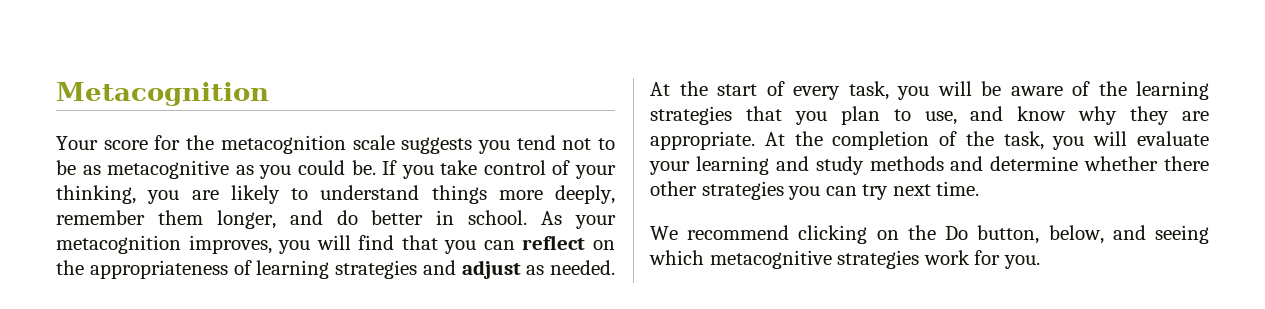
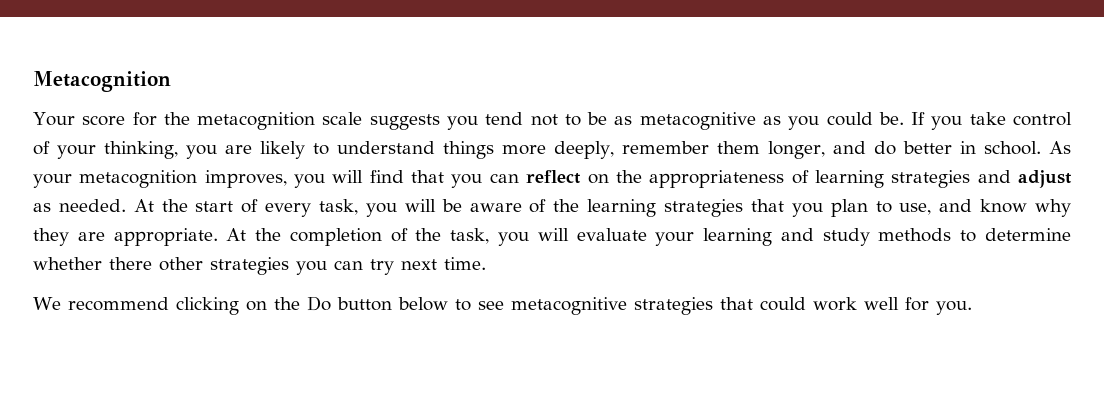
[950,156,984,171] and -> [960,230,977,242] to
[977,225,1209,244] [649,250,970,269] button, below, and seeing which metacognitive strategies work -> [336,297,899,315] button below to see metacognitive strategies that could work well

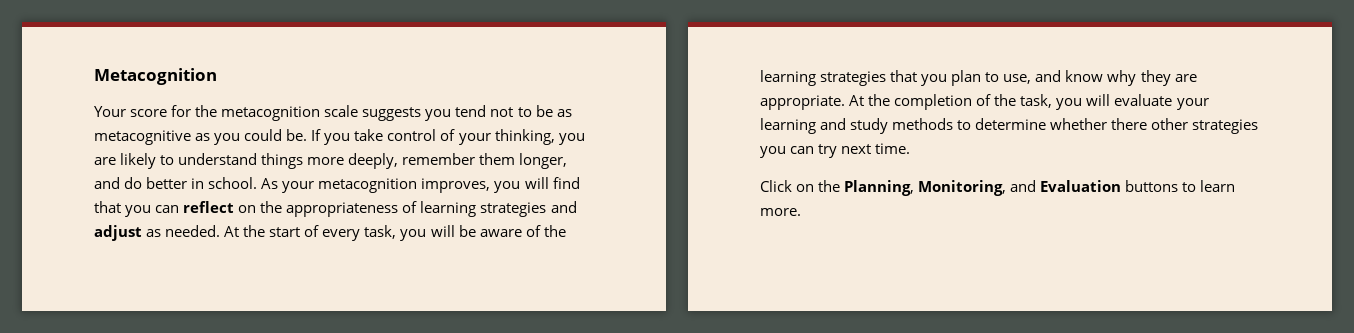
[33,296,972,315] We recommend clicking on the Do button below to see metacognitive strategies that could work well for you. -> [760,180,1236,196] [760,208,801,216] Click on the Planning, Monitoring, and Evaluation buttons to learn more.

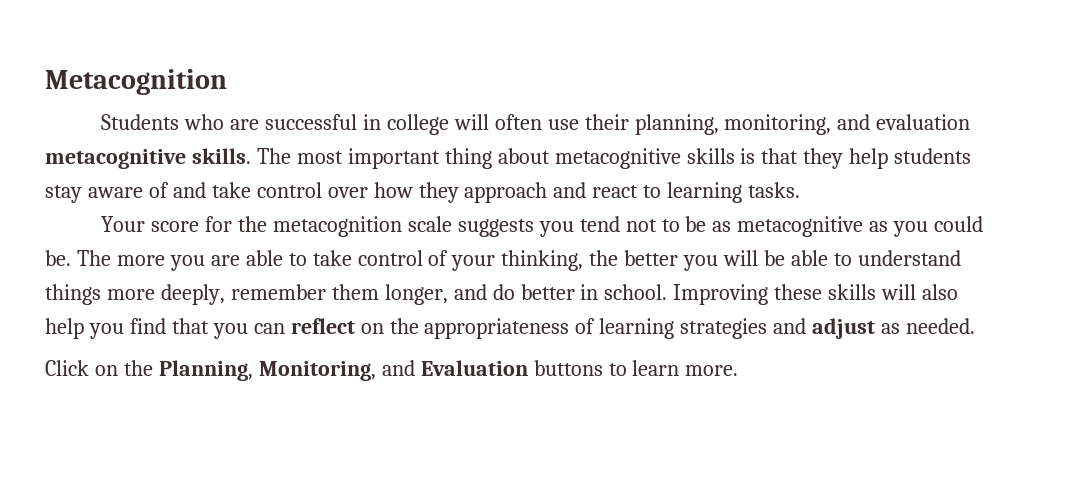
(217, 76) none -> [101,114,971,135] [45,148,972,169] [45,182,801,203] // Students who are successful in college will often use their planning, monitoring, and evaluation metacognitive skills. The most important thing about metacognitive skills is that they help students stay aware of and take control over how they approach and react to learning tasks.
[311,129,351,145] If you -> [76,250,307,271] The more you are able to
[558,133,585,145] [94,153,157,169] you are likely -> [589,250,828,271] the better you will be able
[261,177,549,193] As your metacognition improves, you will -> [673,284,959,305] [45,318,124,339] Improving these skills will also help you
[224,225,566,241] [760,70,1197,86] [760,94,1209,110] [760,118,1259,134] [760,143,911,158] At the start of every task, you will be aware of the learning strategies that you plan to use, and know why they are appropriate. At the completion of the task, you will evaluate your learning and study methods to determine whether there other strategies you can try next time. -> (976, 326) none

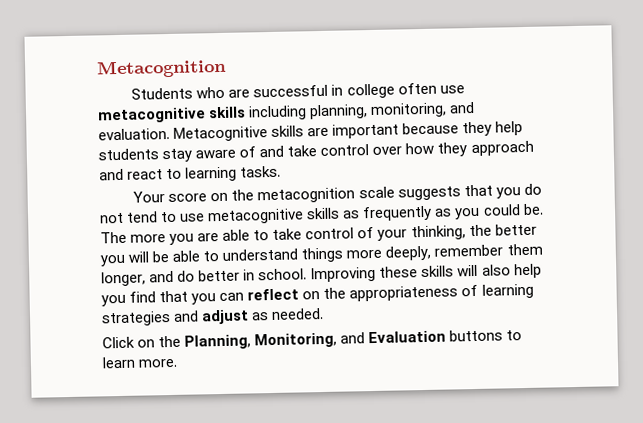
[453,114,489,130] will -> (395, 91) none
[584,114,971,135] [45,148,799,169] their planning, monitoring, and evaluation metacognitive skills. The most important thing about metacognitive skills is that -> [97,101,476,124] [98,122,460,142] metacognitive skills including planning, monitoring, and evaluation. Metacognitive skills are important because
[205,216,233,232] for -> [210,192,229,202] on
[538,216,864,237] you tend not to be as metacognitive -> [463,183,542,199] [99,205,433,225] that you do not tend to use metacognitive skills as frequently

